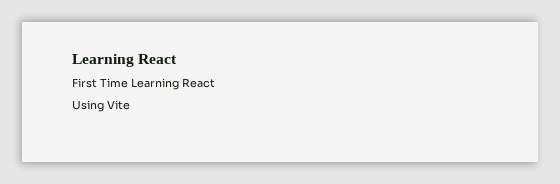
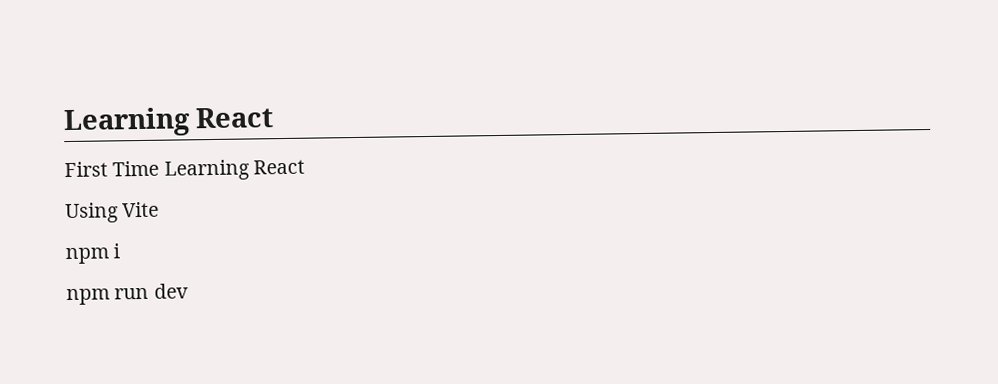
(130, 105) none -> [65,243,121,265] [66,283,189,306] // npm i // npm run dev

